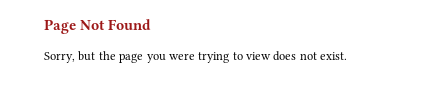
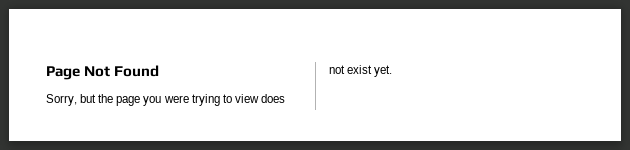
[320,52,348,60] exist. -> [347,65,393,77] exist yet.

